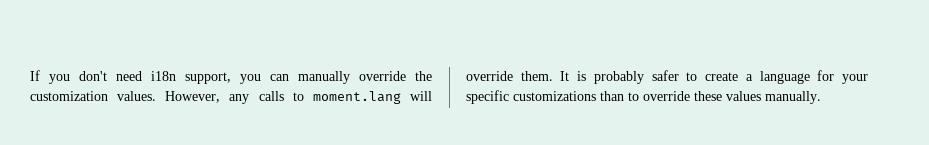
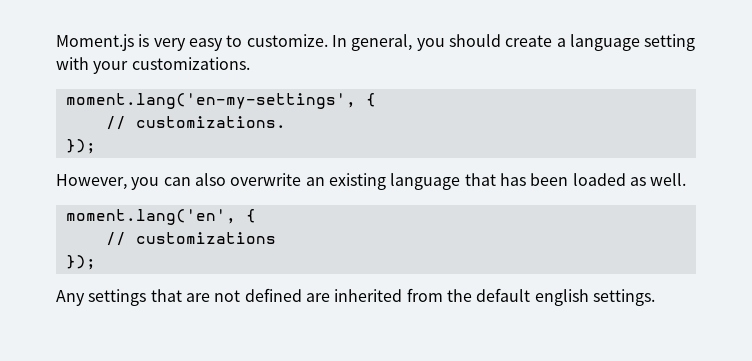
[30,70,432,84] [30,91,433,104] [466,70,868,84] [466,90,821,104] If you don't need i18n support, you can manually override the customization values. However, any calls to moment.lang will override them. It is probably safer to create a language for your specific customizations than to override these values manually. -> [56,34,696,51] [56,57,250,74] [65,93,376,109] [105,116,286,130] [65,139,96,154] [56,173,687,190] [65,209,256,225] [105,232,276,246] [65,255,96,270] [56,288,655,306] Moment.js is very easy to customize. In general, you should create a language setting with your customizations. // moment.lang('en-my-settings', { // // customizations. // }); // However, you can also overwrite an existing language that has been loaded as well. // moment.lang('en', { // // customizations // }); // Any settings that are not defined are inherited from the default english settings.

